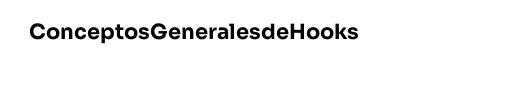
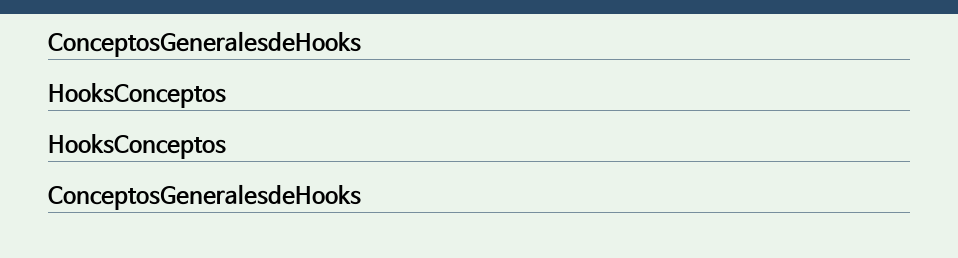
[29,23,359,44] ConceptosGeneralesdeHooks -> [48,31,361,57] [48,83,226,108] [48,134,226,159] [48,184,361,210] ConceptosGeneralesdeHooks // HooksConceptos // HooksConceptos // ConceptosGeneralesdeHooks

